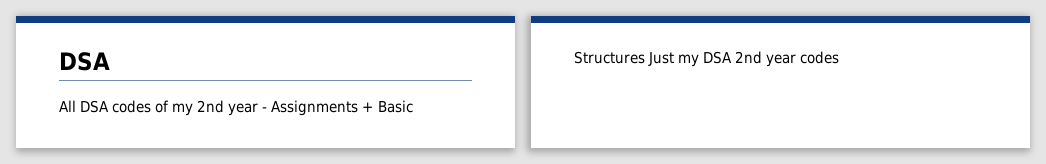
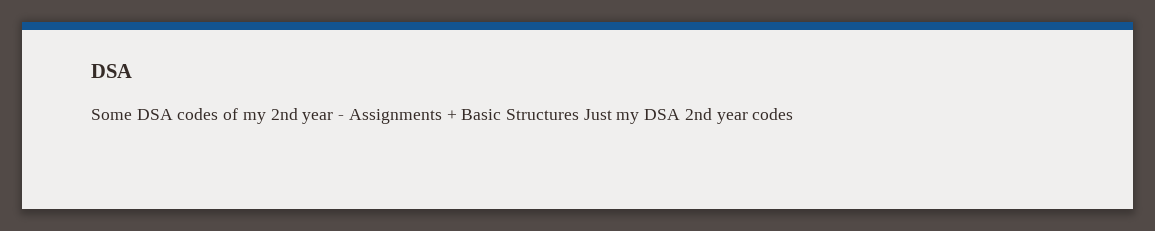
[59,100,76,112] All -> [91,109,132,120] Some

